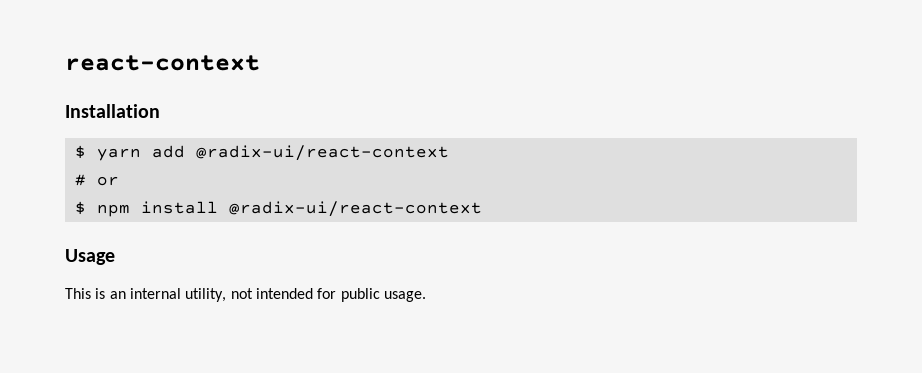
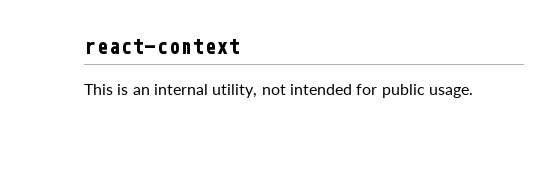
[65,104,160,118] [74,145,449,161] [74,174,119,186] [74,201,482,217] [65,249,115,265] // Installation // $ yarn add @radix-ui/react-context // # or // $ npm install @radix-ui/react-context // Usage -> (240, 46) none

